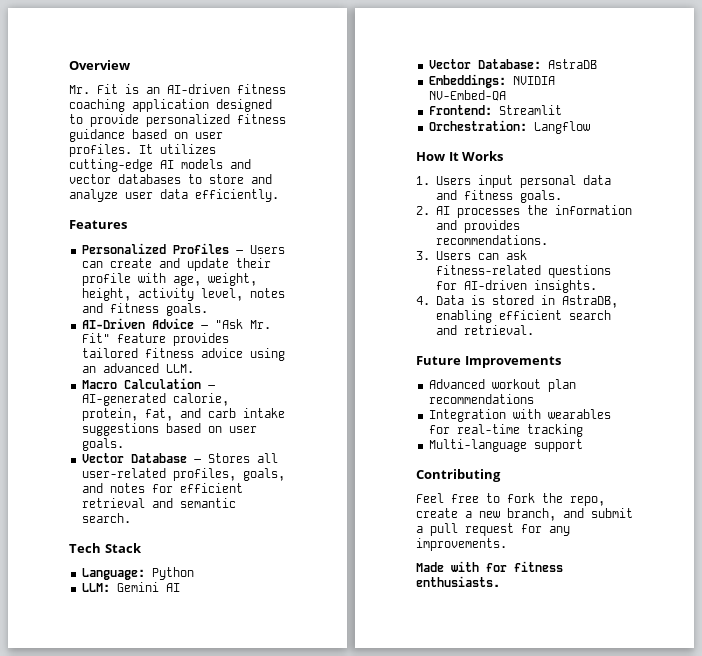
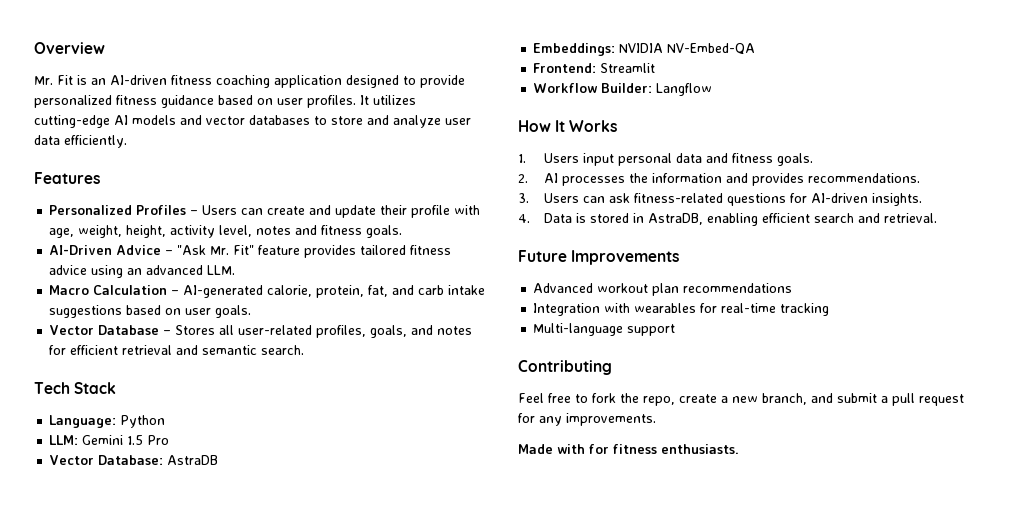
[165,583,180,592] AI -> [127,435,170,445] 1.5 Pro
[428,120,527,131] Orchestration: -> [533,83,653,93] Workflow Builder:

